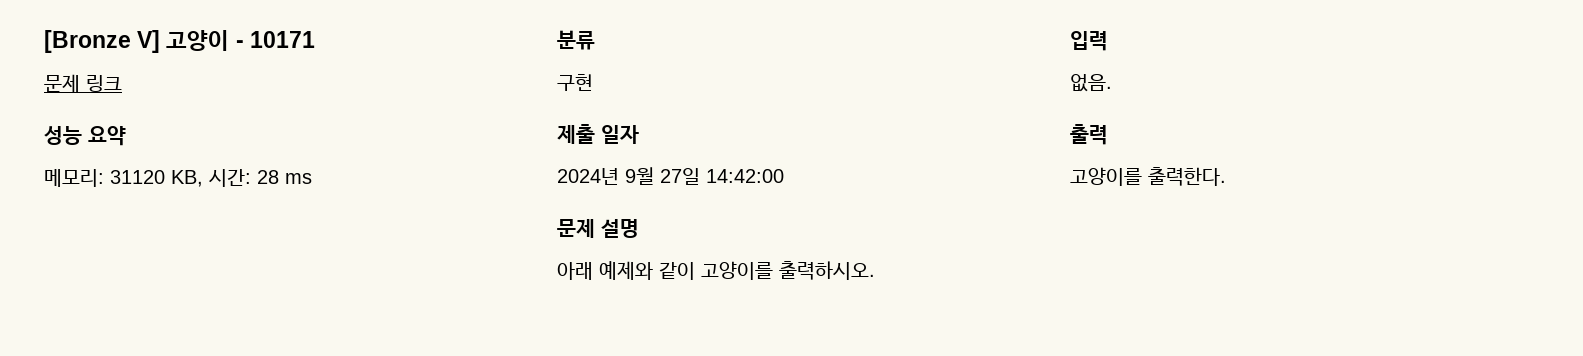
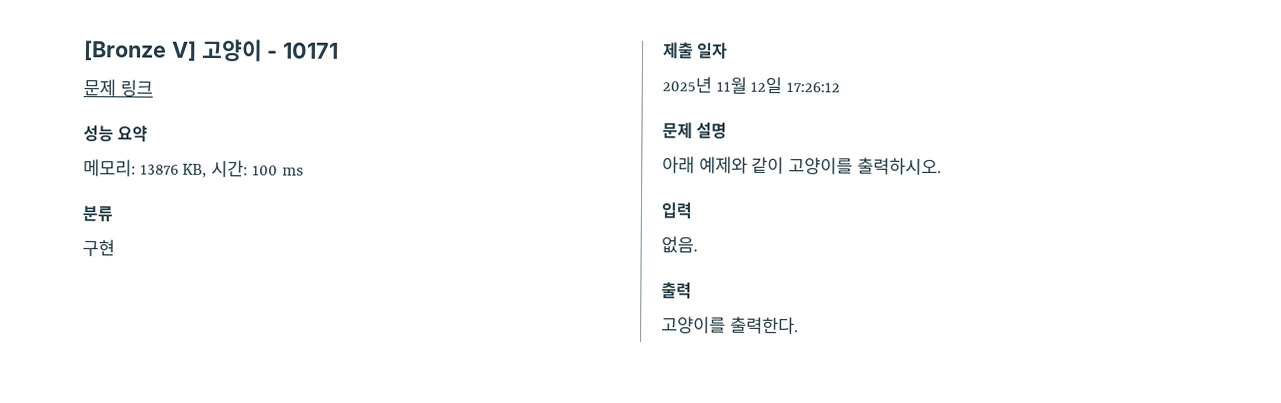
[110,170,165,184] 31120 -> [139,164,179,175] 13876
[257,170,279,184] 28 -> [251,165,278,176] 100
[557,167,784,185] 2024년 9월 27일 14:42:00 -> [662,76,841,94] 2025년 11월 12일 17:26:12

